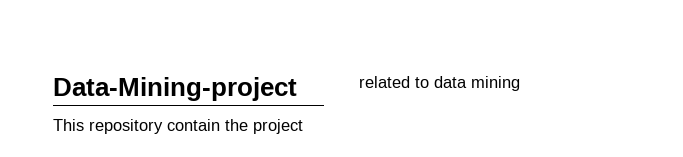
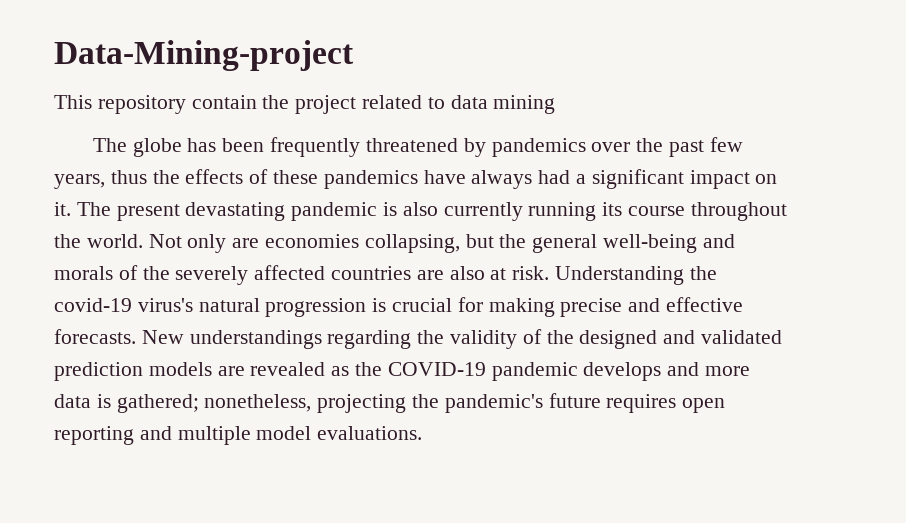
(520, 83) none -> [92,137,743,157] [54,169,778,189] [54,202,787,221] [54,234,735,253] [54,265,717,285] [54,297,744,317] [54,329,783,349] [54,362,751,381] [54,393,726,413] [54,426,423,445] // The globe has been frequently threatened by pandemics over the past few years, thus the effects of these pandemics have always had a significant impact on it. The present devastating pandemic is also currently running its course throughout the world. Not only are economies collapsing, but the general well-being and morals of the severely affected countries are also at risk. Understanding the covid-19 virus's natural progression is crucial for making precise and effective forecasts. New understandings regarding the validity of the designed and validated prediction models are revealed as the COVID-19 pandemic develops and more data is gathered; nonetheless, projecting the pandemic's future requires open reporting and multiple model evaluations.

